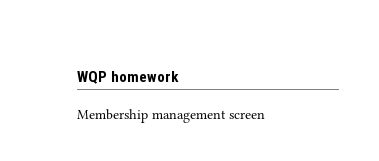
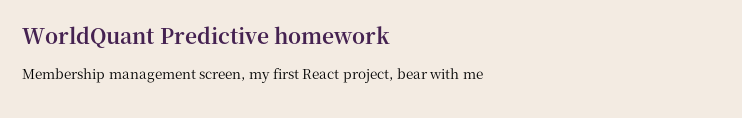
[77,71,107,84] WQP -> [22,26,269,48] WorldQuant Predictive
[229,112,265,119] screen -> [199,68,483,83] screen, my first React project, bear with me

